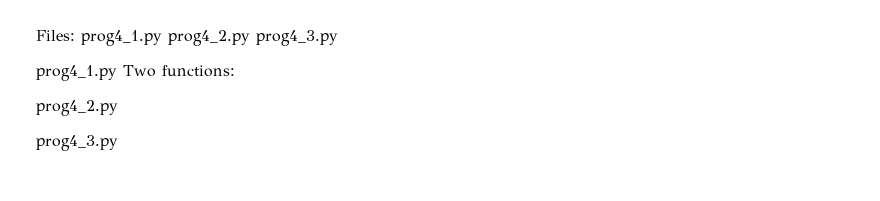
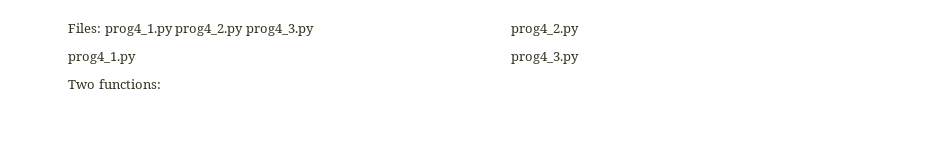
(117, 73) none -> (136, 58) //

